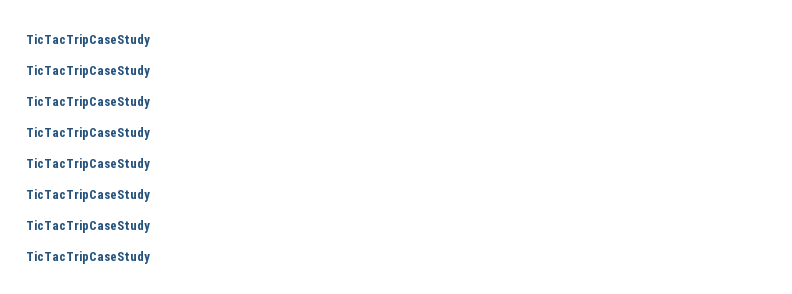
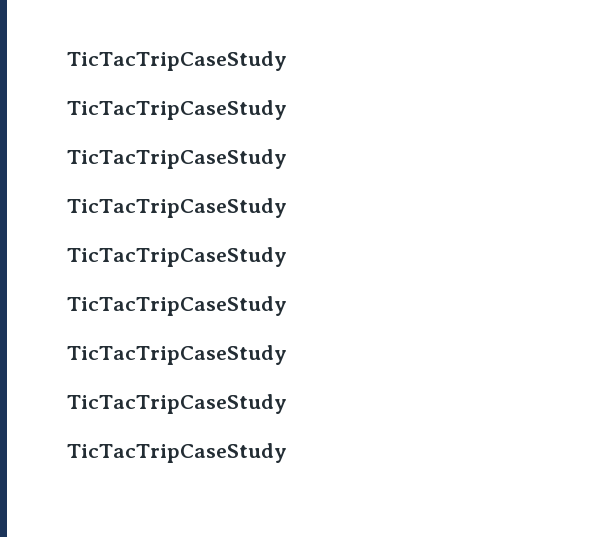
[26,34,150,47] [26,65,150,78] [26,96,150,109] [26,127,150,140] [26,158,150,171] [26,189,150,202] [26,220,150,233] [26,251,150,264] TicTacTripCaseStudy // TicTacTripCaseStudy // TicTacTripCaseStudy // TicTacTripCaseStudy // TicTacTripCaseStudy // TicTacTripCaseStudy // TicTacTripCaseStudy // TicTacTripCaseStudy -> [67,51,287,71] [67,100,287,120] [67,149,287,169] [67,198,287,218] [67,247,287,267] [67,296,287,316] [67,345,287,365] [67,394,287,414] [67,443,287,463] TicTacTripCaseStudy // TicTacTripCaseStudy // TicTacTripCaseStudy // TicTacTripCaseStudy // TicTacTripCaseStudy // TicTacTripCaseStudy // TicTacTripCaseStudy // TicTacTripCaseStudy // TicTacTripCaseStudy

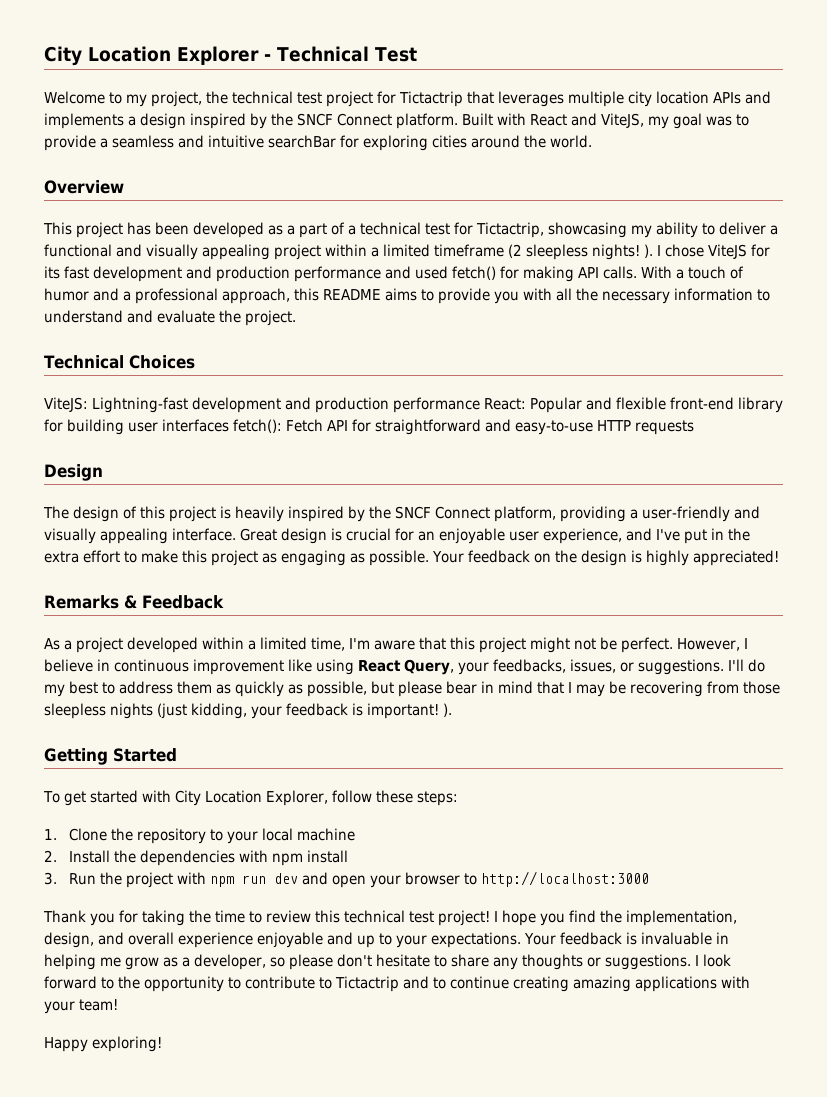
[67,51,287,71] [67,100,287,120] [67,149,287,169] [67,198,287,218] [67,247,287,267] [67,296,287,316] [67,345,287,365] [67,394,287,414] [67,443,287,463] TicTacTripCaseStudy // TicTacTripCaseStudy // TicTacTripCaseStudy // TicTacTripCaseStudy // TicTacTripCaseStudy // TicTacTripCaseStudy // TicTacTripCaseStudy // TicTacTripCaseStudy // TicTacTripCaseStudy -> [44,46,417,66] [44,91,771,107] [44,113,749,129] [44,135,592,151] [44,180,124,194] [43,222,778,238] [44,244,770,260] [44,266,744,282] [44,288,770,304] [44,310,296,326] [44,355,195,369] [44,397,783,413] [44,419,694,435] [44,464,103,481] [43,506,760,522] [44,528,750,544] [44,550,779,566] [44,595,224,609] [44,637,748,653] [44,659,765,675] [44,681,780,697] [44,703,452,719] [44,748,177,765] [43,790,458,806] [44,828,355,844] [44,850,348,866] [44,871,649,888] [43,910,737,926] [44,932,729,948] [44,954,731,970] [44,976,750,992] [44,999,118,1014] [44,1036,162,1052] City Location Explorer - Technical Test // Welcome to my project, the technical test project for Tictactrip that leverages multiple city location APIs and implements a design inspired by the SNCF Connect platform. Built with React and ViteJS, my goal was to provide a seamless and intuitive searchBar for exploring cities around the world. // Overview // This project has been developed as a part of a technical test for Tictactrip, showcasing my ability to deliver a functional and visually appealing project within a limited timeframe (2 sleepless nights! ). I chose ViteJS for its fast development and production performance and used fetch() for making API calls. With a touch of humor and a professional approach, this README aims to provide you with all the necessary information to understand and evaluate the project. // Technical Choices // ViteJS: Lightning-fast development and production performance React: Popular and flexible front-end library for building user interfaces fetch(): Fetch API for straightforward and easy-to-use HTTP requests // Design // The design of this project is heavily inspired by the SNCF Connect platform, providing a user-friendly and visually appealing interface. Great design is crucial for an enjoyable user experience, and I've put in the extra effort to make this project as engaging as possible. Your feedback on the design is highly appreciated! // Remarks & Feedback // As a project developed within a limited time, I'm aware that this project might not be perfect. However, I believe in continuous improvement like using React Query, your feedbacks, issues, or suggestions. I'll do my best to address them as quickly as possible, but please bear in mind that I may be recovering from those sleepless nights (just kidding, your feedback is important! ). // Getting Started // To get started with City Location Explorer, follow these steps: // 1. Clone the repository to your local machine // 2. Install the dependencies with npm install // 3. Run the project with npm run dev and open your browser to http://localhost:3000 // Thank you for taking the time to review this technical test project! I hope you find the implementation, design, and overall experience enjoyable and up to your expectations. Your feedback is invaluable in helping me grow as a developer, so please don't hesitate to share any thoughts or suggestions. I look forward to the opportunity to contribute to Tictactrip and to continue creating amazing applications with your team! // Happy exploring!

